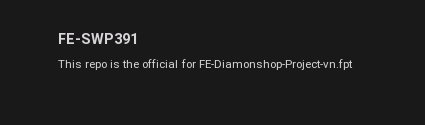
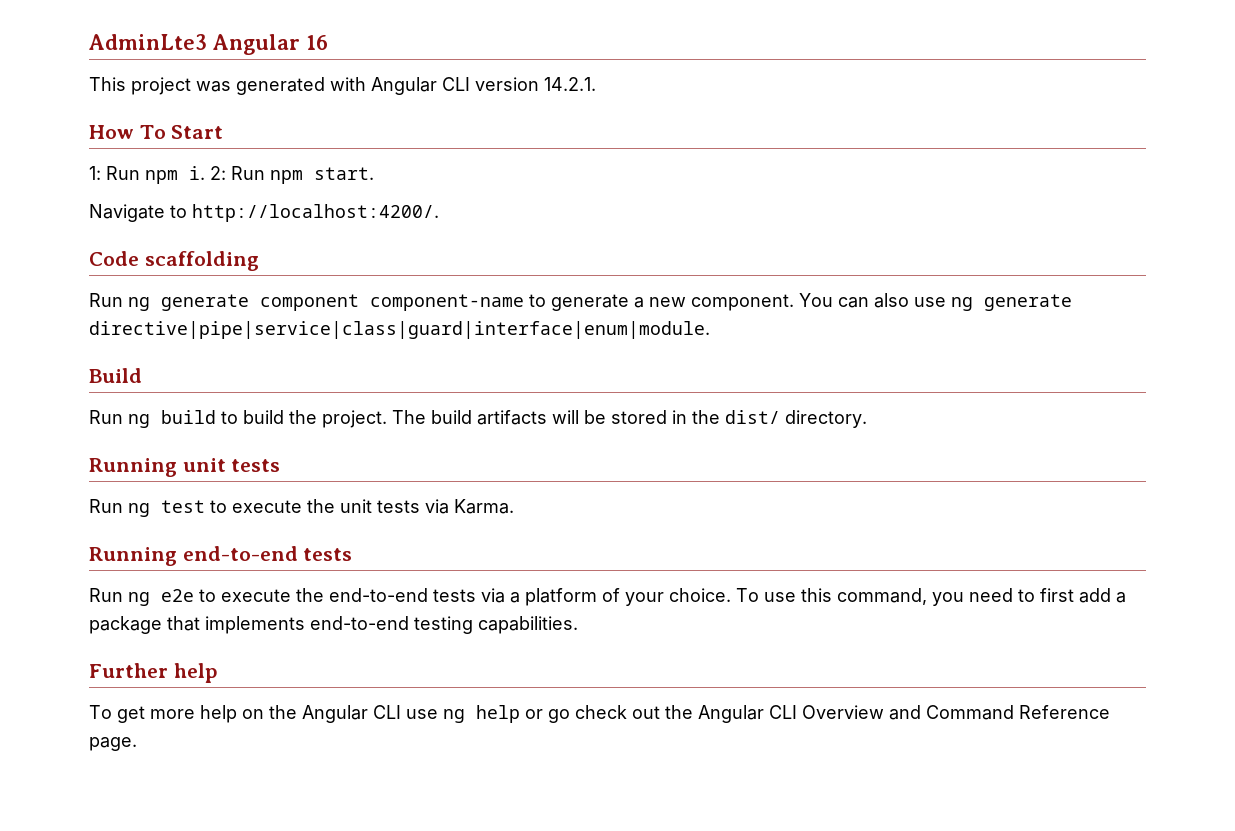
[58,33,138,44] [58,59,353,70] FE-SWP391 // This repo is the official for FE-Diamonshop-Project-vn.fpt -> [89,34,328,55] [89,77,596,95] [89,125,224,139] [89,166,374,184] [89,204,439,222] [89,251,259,271] [89,293,1072,311] [89,321,710,339] [89,368,142,383] [89,410,867,428] [89,458,281,477] [89,499,514,517] [89,546,353,566] [89,588,1126,606] [89,616,578,634] [89,663,218,683] [89,705,1110,723] [89,737,137,751] AdminLte3 Angular 16 // This project was generated with Angular CLI version 14.2.1. // How To Start // 1: Run npm i. 2: Run npm start. // Navigate to http://localhost:4200/. // Code scaffolding // Run ng generate component component-name to generate a new component. You can also use ng generate directive|pipe|service|class|guard|interface|enum|module. // Build // Run ng build to build the project. The build artifacts will be stored in the dist/ directory. // Running unit tests // Run ng test to execute the unit tests via Karma. // Running end-to-end tests // Run ng e2e to execute the end-to-end tests via a platform of your choice. To use this command, you need to first add a package that implements end-to-end testing capabilities. // Further help // To get more help on the Angular CLI use ng help or go check out the Angular CLI Overview and Command Reference page.

